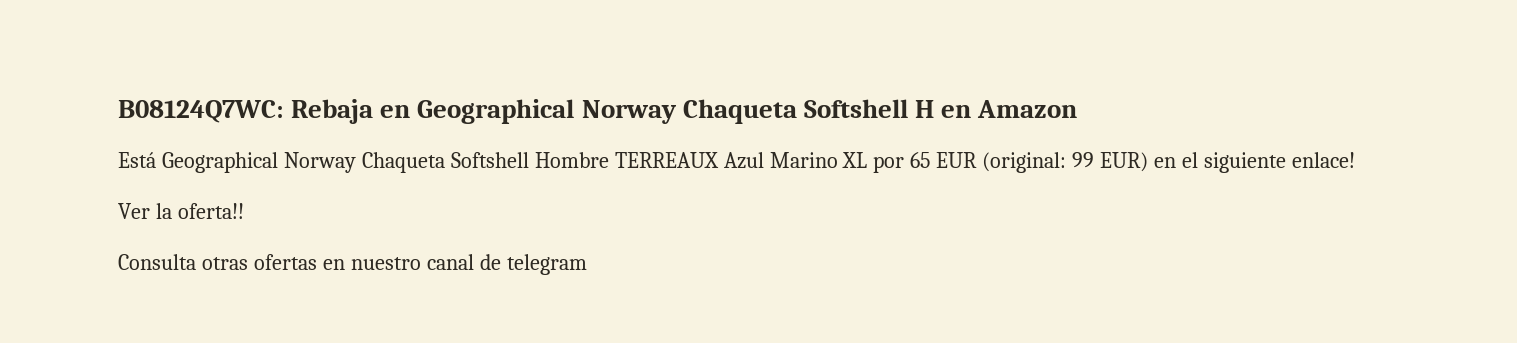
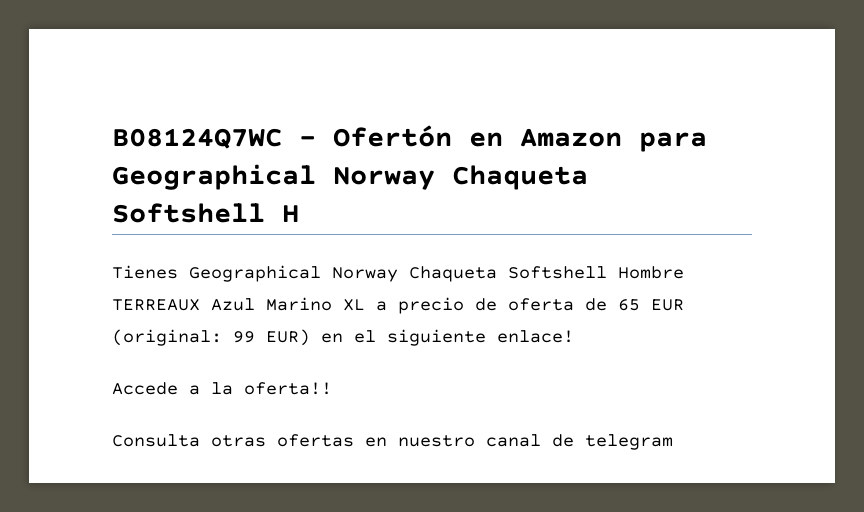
[118,99,411,124] B08124Q7WC: Rebaja en -> [112,125,707,152] B08124Q7WC - Ofertón en Amazon para
[941,100,1078,118] [118,152,156,168] en Amazon // Está -> [112,265,178,279] // Tienes
[873,156,905,173] por -> [376,297,607,314] a precio de oferta de
[118,203,150,219] Ver -> [112,382,200,395] Accede a

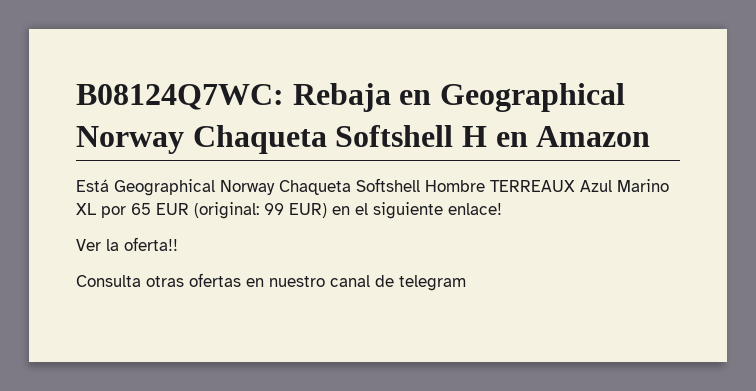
[112,125,707,152] B08124Q7WC - Ofertón en Amazon para -> [76,83,432,112] B08124Q7WC: Rebaja en
[112,265,178,279] // Tienes -> [495,126,651,147] [76,179,109,192] en Amazon // Está
[376,297,607,314] a precio de oferta de -> [101,206,126,218] por
[112,382,200,395] Accede a -> [76,239,101,251] Ver

